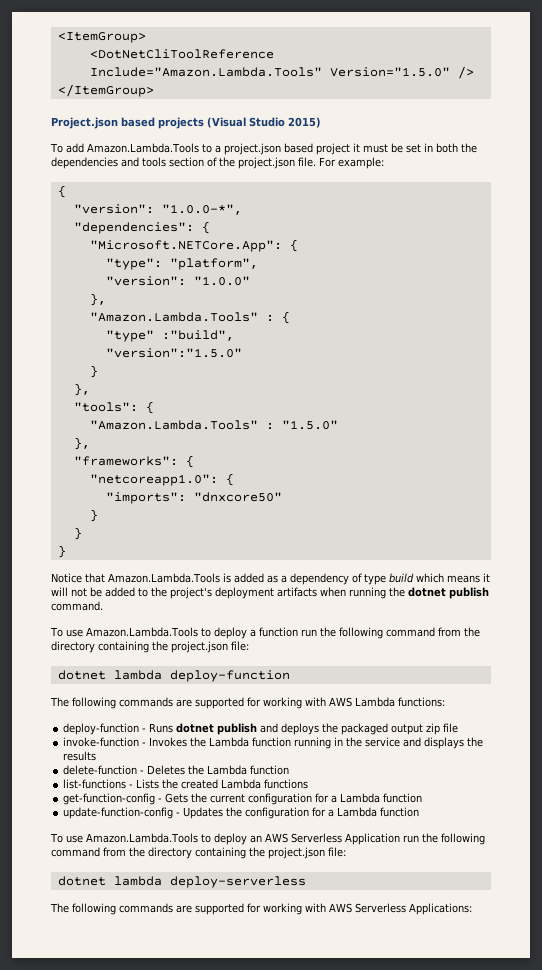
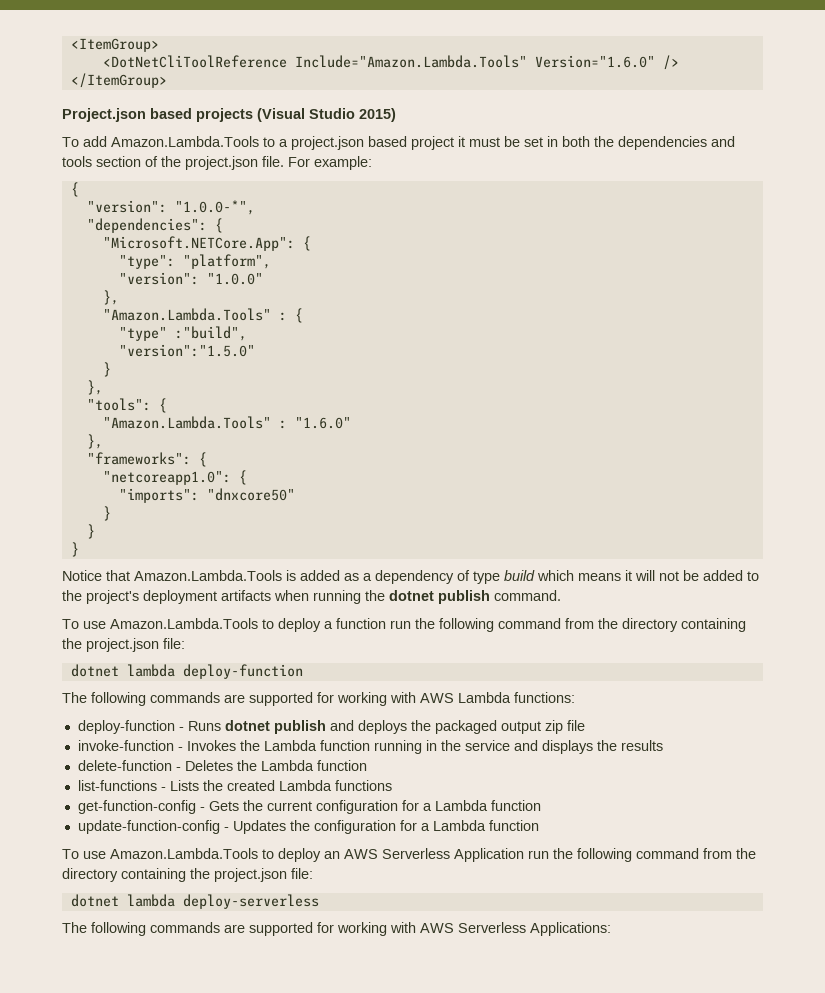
[329,67,450,77] Version="1.5.0" -> [534,55,655,68] Version="1.6.0"
[281,420,338,430] "1.5.0" -> [294,417,351,429] "1.6.0"

